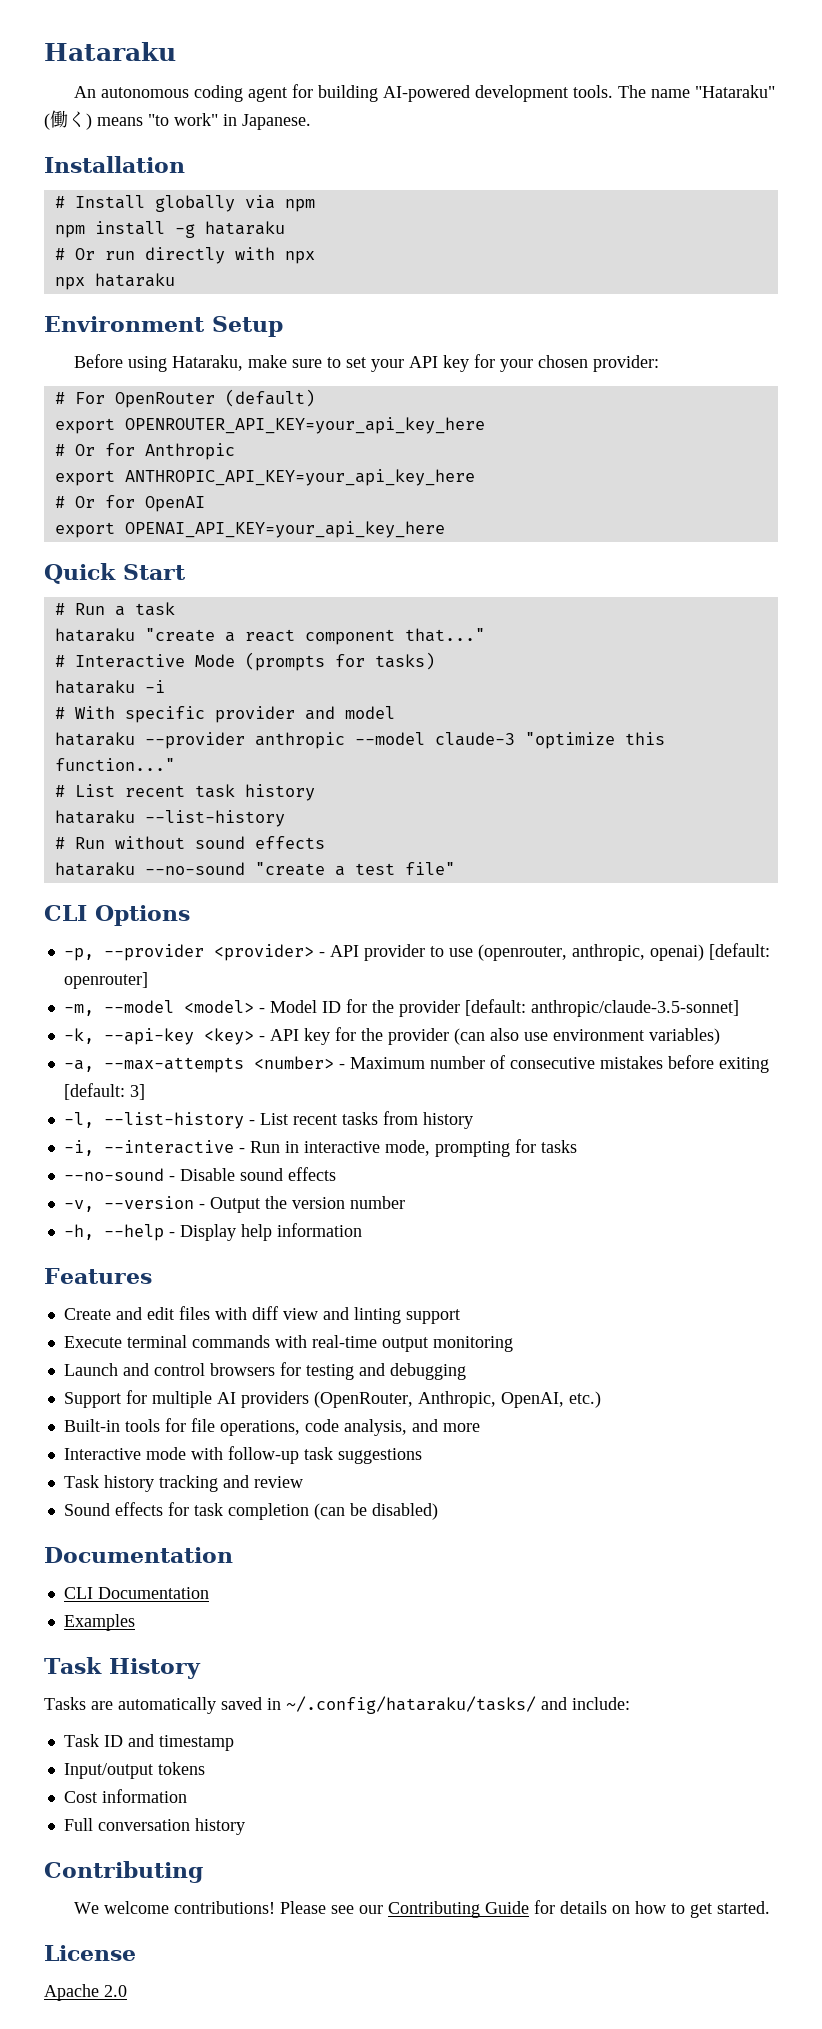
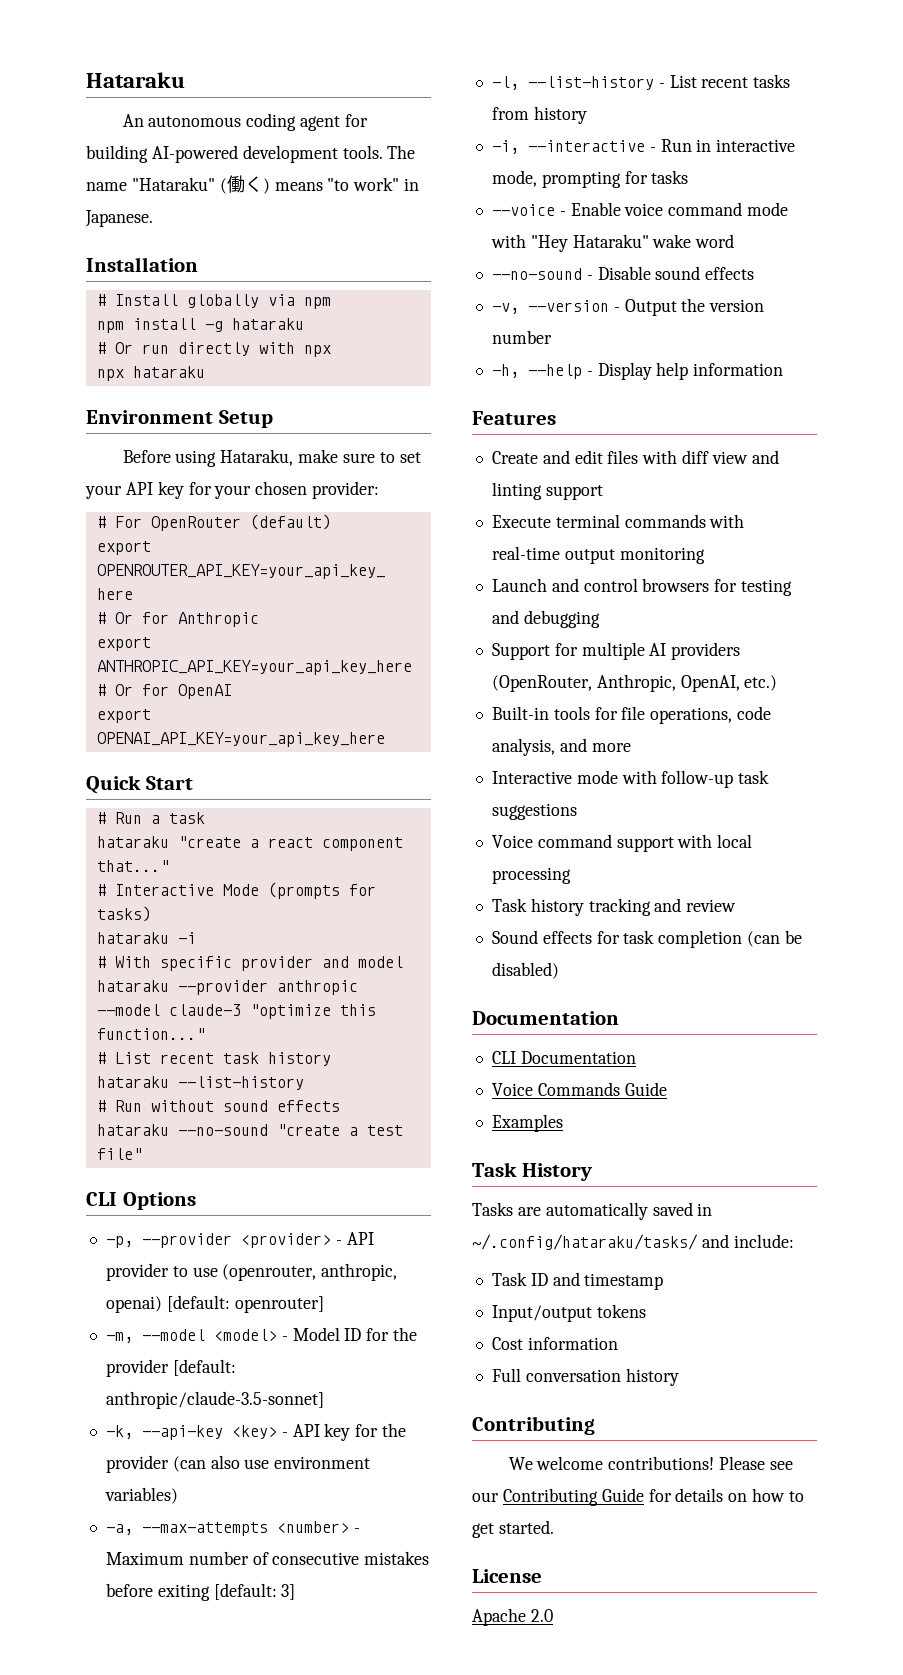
(577, 1146) none -> [491,202,789,216] [490,234,735,252] // --voice - Enable voice command mode with "Hey Hataraku" wake word
(422, 1456) none -> [491,834,753,852] [491,867,571,884] // Voice command support with local processing
(209, 1593) none -> [491,1082,667,1096] // Voice Commands Guide

